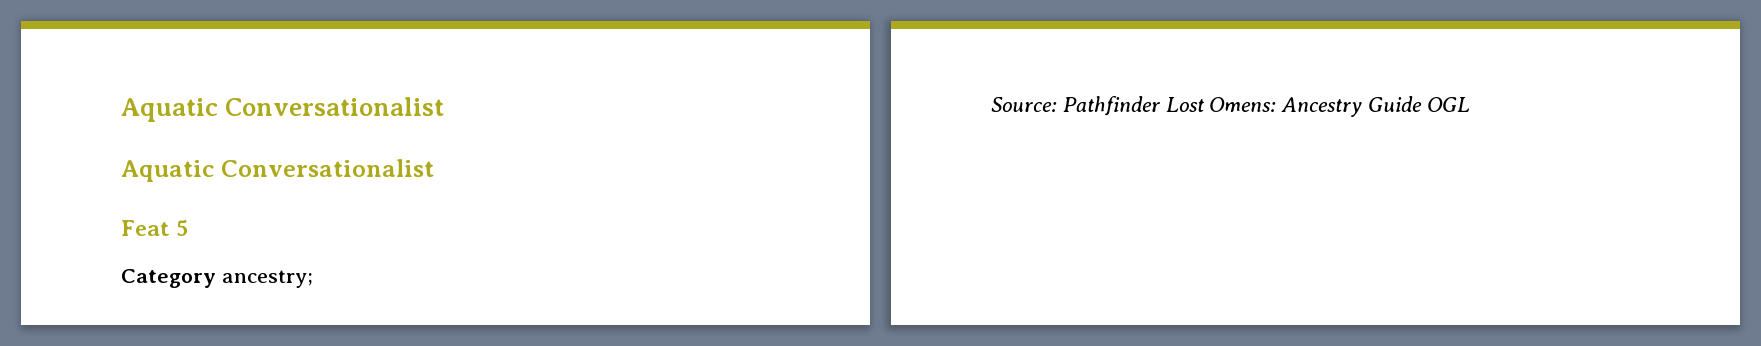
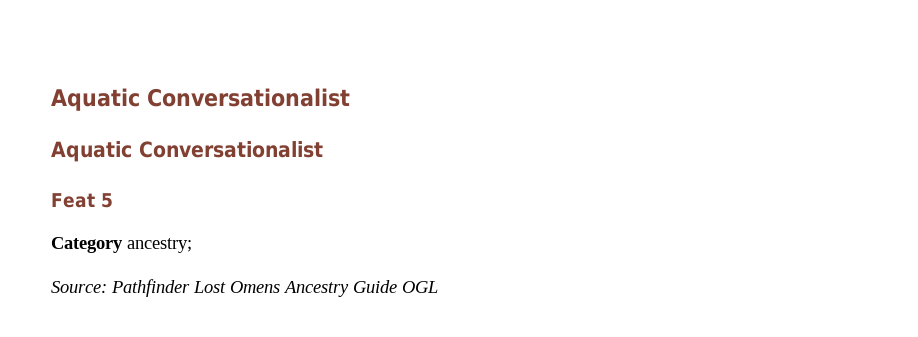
[1209,97,1277,112] Omens: -> [230,281,280,293] Omens

